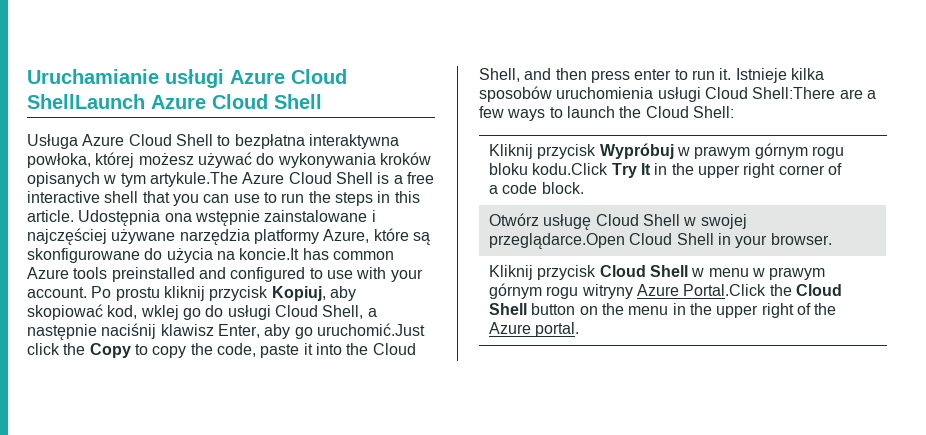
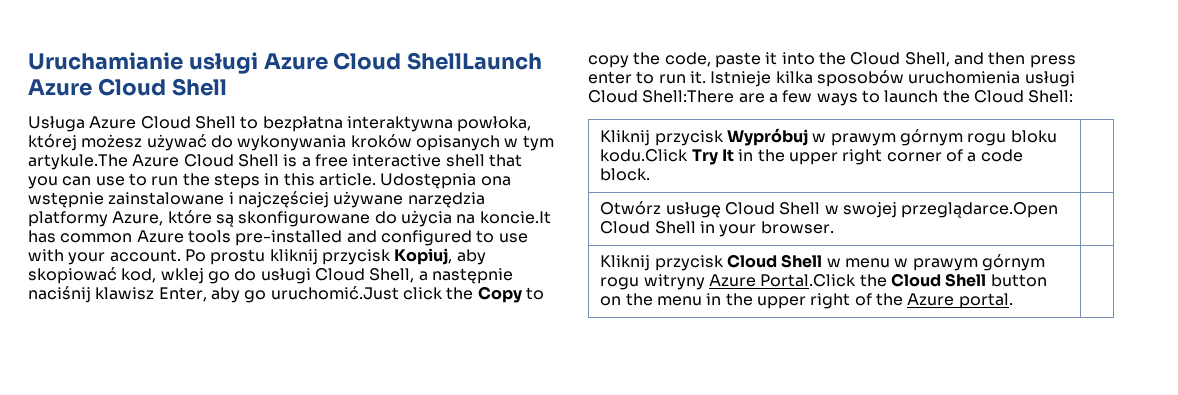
[111,267,195,282] preinstalled -> [235,230,343,246] pre-installed

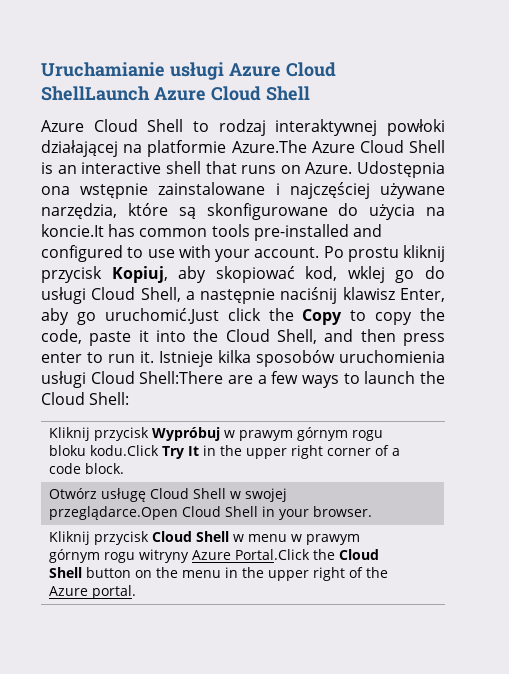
[28,116,85,132] Usługa -> (310, 93) none
[262,116,532,132] [28,134,554,151] [28,154,128,170] bezpłatna interaktywna powłoka, której możesz używać do wykonywania kroków opisanych w tym artykule.The -> [218,119,445,136] [41,140,307,157] rodzaj interaktywnej powłoki działającej na platformie Azure.The
[301,154,348,167] a free -> [57,165,77,174] an
[28,173,376,189] you can use to run the steps in this article. -> [241,162,353,174] runs on Azure.
[407,192,485,208] [28,211,164,227] narzędzia platformy Azure, -> [41,203,117,219] narzędzia,
[136,230,184,243] Azure -> (208, 232) none

